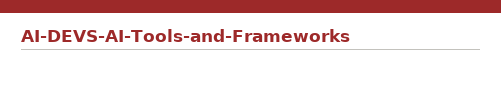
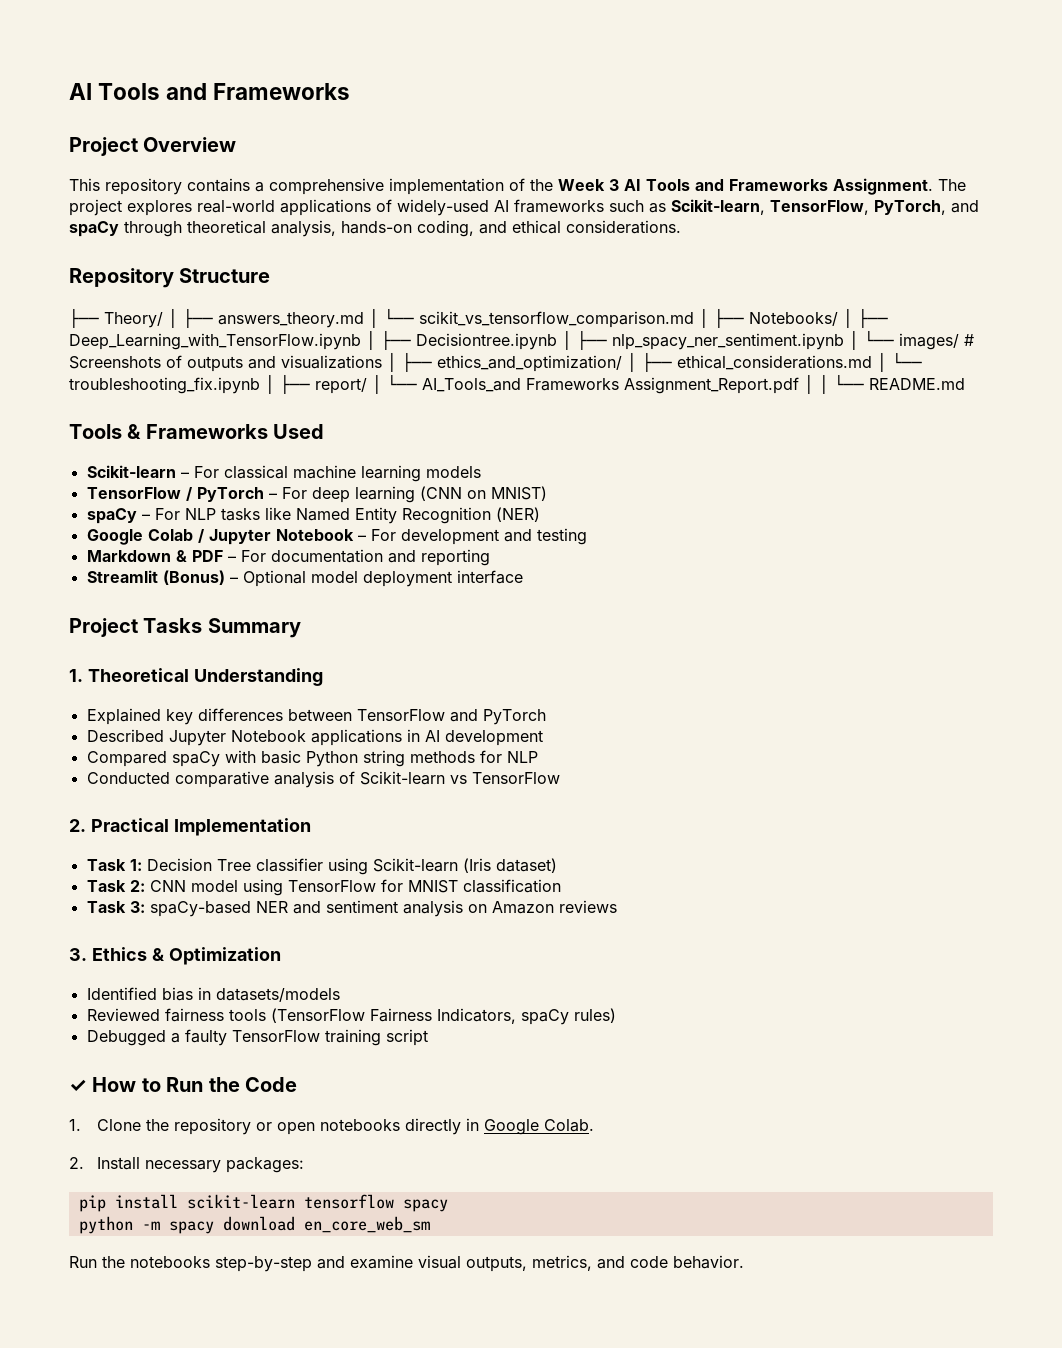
[21,29,350,42] AI-DEVS-AI-Tools-and-Frameworks -> [69,83,351,100] [69,137,237,156] [69,178,966,195] [69,199,979,216] [69,220,681,237] [69,268,271,288] [69,308,888,328] [69,330,974,350] [69,352,922,372] [69,374,965,394] [69,424,325,439] [86,465,481,482] [86,486,547,503] [86,507,540,524] [86,528,587,545] [86,549,490,566] [86,570,523,587] [69,618,301,638] [69,668,323,686] [86,708,546,725] [86,729,543,746] [86,750,538,767] [86,771,560,788] [69,818,311,836] [86,858,557,875] [86,879,561,896] [86,900,617,917] [69,947,281,965] [86,987,340,1002] [86,1008,616,1025] [86,1029,428,1046] [69,1077,297,1092] [69,1118,594,1135] [69,1157,304,1173] [78,1194,448,1212] [78,1216,430,1234] [69,1255,744,1272] AI Tools and Frameworks // Project Overview // This repository contains a comprehensive implementation of the Week 3 AI Tools and Frameworks Assignment. The project explores real-world applications of widely-used AI frameworks such as Scikit-learn, TensorFlow, PyTorch, and spaCy through theoretical analysis, hands-on coding, and ethical considerations. // Repository Structure // ├── Theory/ │ ├── answers_theory.md │ └── scikit_vs_tensorflow_comparison.md │ ├── Notebooks/ │ ├── Deep_Learning_with_TensorFlow.ipynb │ ├── Decisiontree.ipynb │ ├── nlp_spacy_ner_sentiment.ipynb │ └── images/ # Screenshots of outputs and visualizations │ ├── ethics_and_optimization/ │ ├── ethical_considerations.md │ └── troubleshooting_fix.ipynb │ ├── report/ │ └── AI_Tools_and Frameworks Assignment_Report.pdf │ │ └── README.md // Tools & Frameworks Used // Scikit-learn – For classical machine learning models // TensorFlow / PyTorch – For deep learning (CNN on MNIST) // spaCy – For NLP tasks like Named Entity Recognition (NER) // Google Colab / Jupyter Notebook – For development and testing // Markdown & PDF – For documentation and reporting // Streamlit (Bonus) – Optional model deployment interface // Project Tasks Summary // 1. Theoretical Understanding // Explained key differences between TensorFlow and PyTorch // Described Jupyter Notebook applications in AI development // Compared spaCy with basic Python string methods for NLP // Conducted comparative analysis of Scikit-learn vs TensorFlow // 2. Practical Implementation // Task 1: Decision Tree classifier using Scikit-learn (Iris dataset) // Task 2: CNN model using TensorFlow for MNIST classification // Task 3: spaCy-based NER and sentiment analysis on Amazon reviews // 3. Ethics & Optimization // Identified bias in datasets/models // Reviewed fairness tools (TensorFlow Fairness Indicators, spaCy rules) // Debugged a faulty TensorFlow training script // ✓ How to Run the Code // 1. Clone the repository or open notebooks directly in Google Colab. // 2. Install necessary packages: // pip install scikit-learn tensorflow spacy // python -m spacy download en_core_web_sm // Run the notebooks step-by-step and examine visual outputs, metrics, and code behavior.

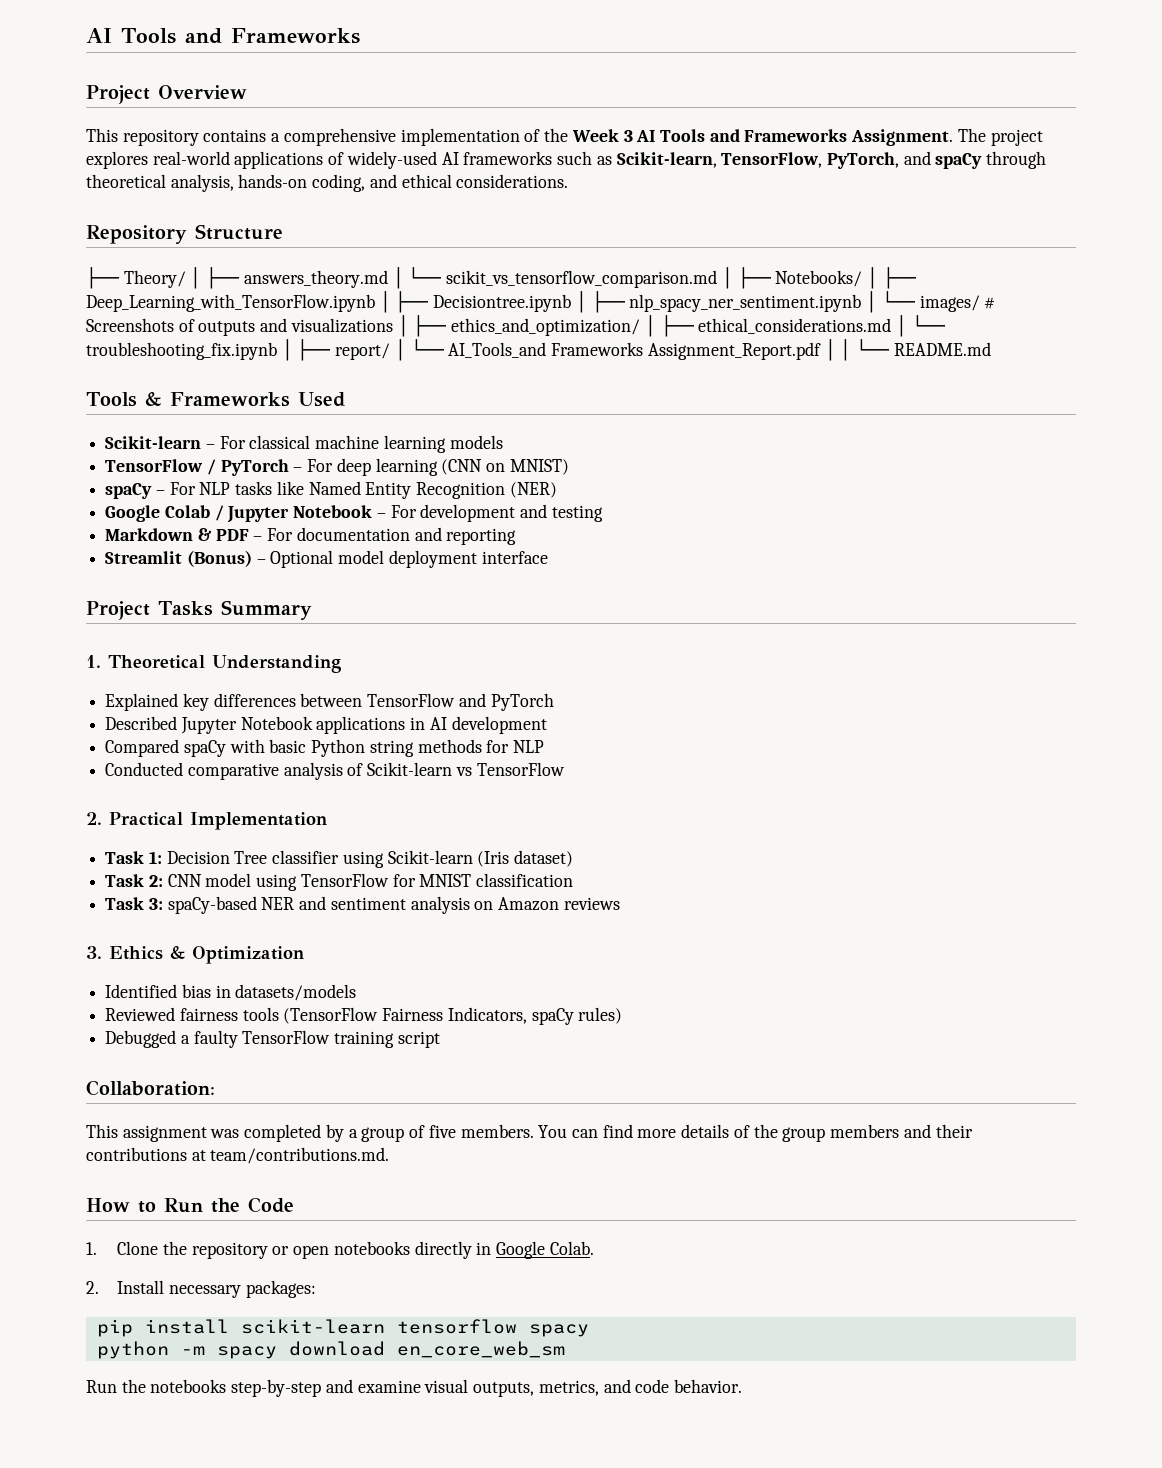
[69,1079,87,1092] ✓ -> [86,1080,215,1096] [86,1124,973,1142] [86,1147,390,1164] Collaboration: // This assignment was completed by a group of five members. You can find more details of the group members and their contributions at team/contributions.md. //

